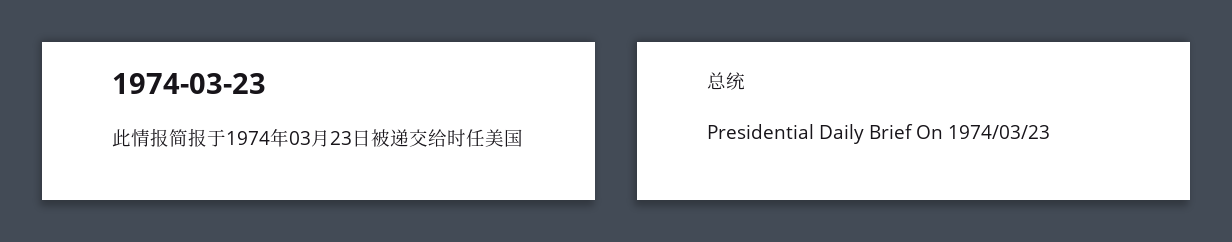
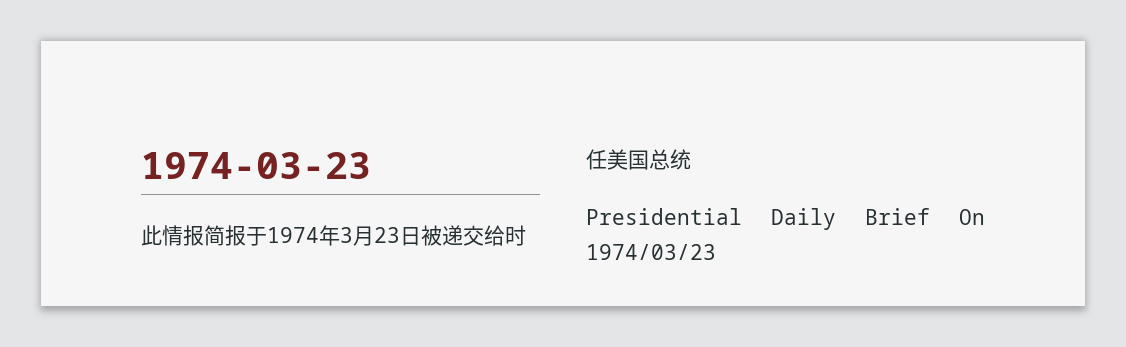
[289,131,311,145] 03 -> [340,227,353,243] 3

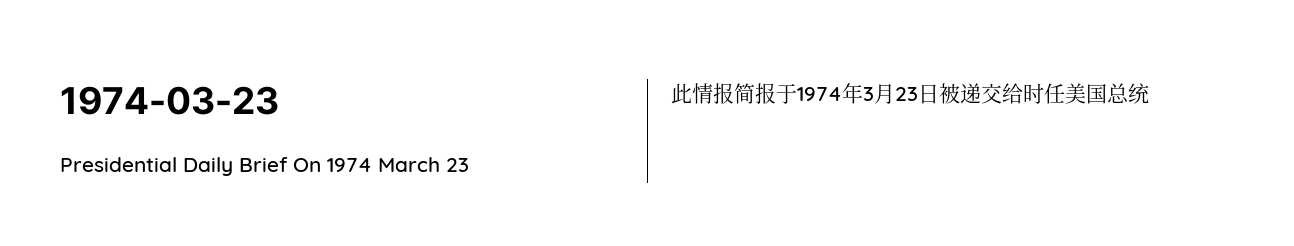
(371, 165) none -> [60,157,469,176] // Presidential Daily Brief On 1974 March 23
[586,208,985,230] [586,244,716,260] // Presidential Daily Brief On 1974/03/23 -> (1149, 93) none

